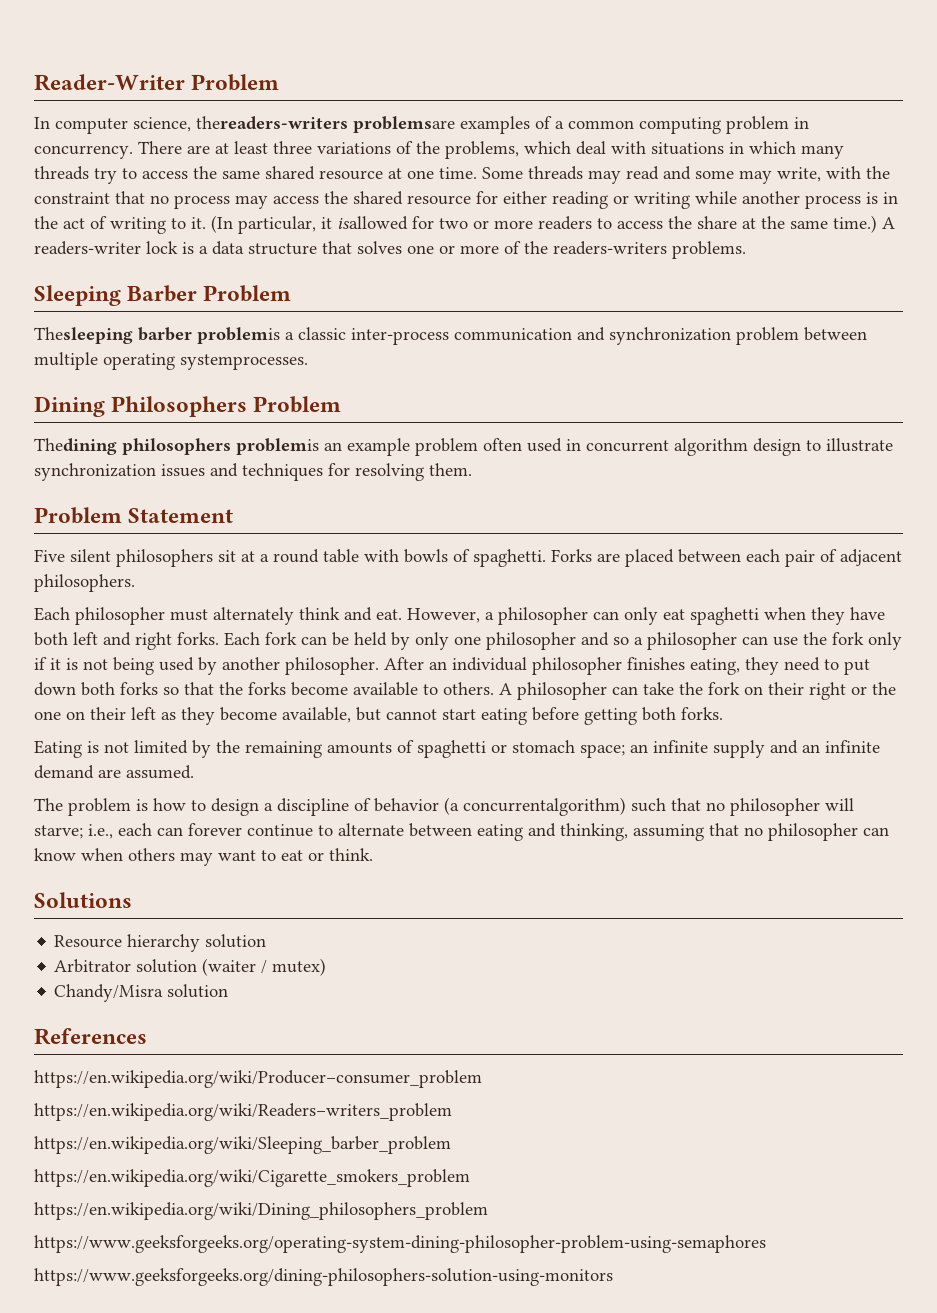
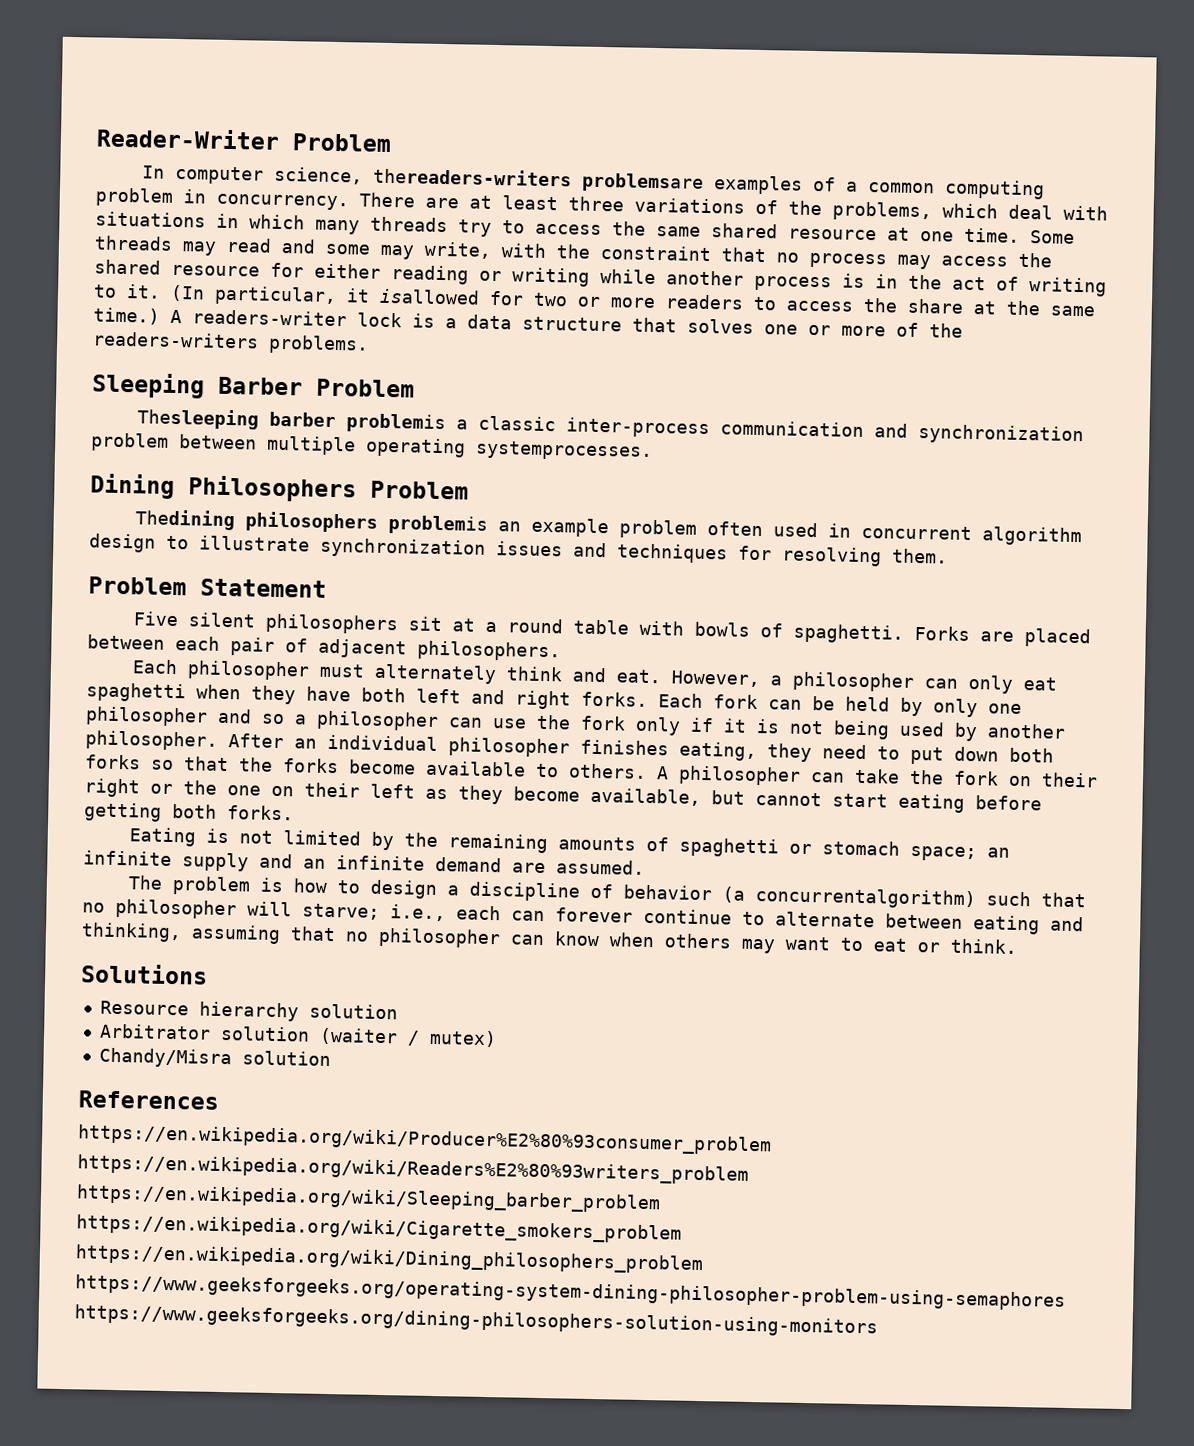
[34,1070,482,1088] [34,1103,452,1121] https://en.wikipedia.org/wiki/Producer–consumer_problem // https://en.wikipedia.org/wiki/Readers–writers_problem -> [78,1124,772,1156] [77,1154,749,1185] https://en.wikipedia.org/wiki/Producer%E2%80%93consumer_problem // https://en.wikipedia.org/wiki/Readers%E2%80%93writers_problem

